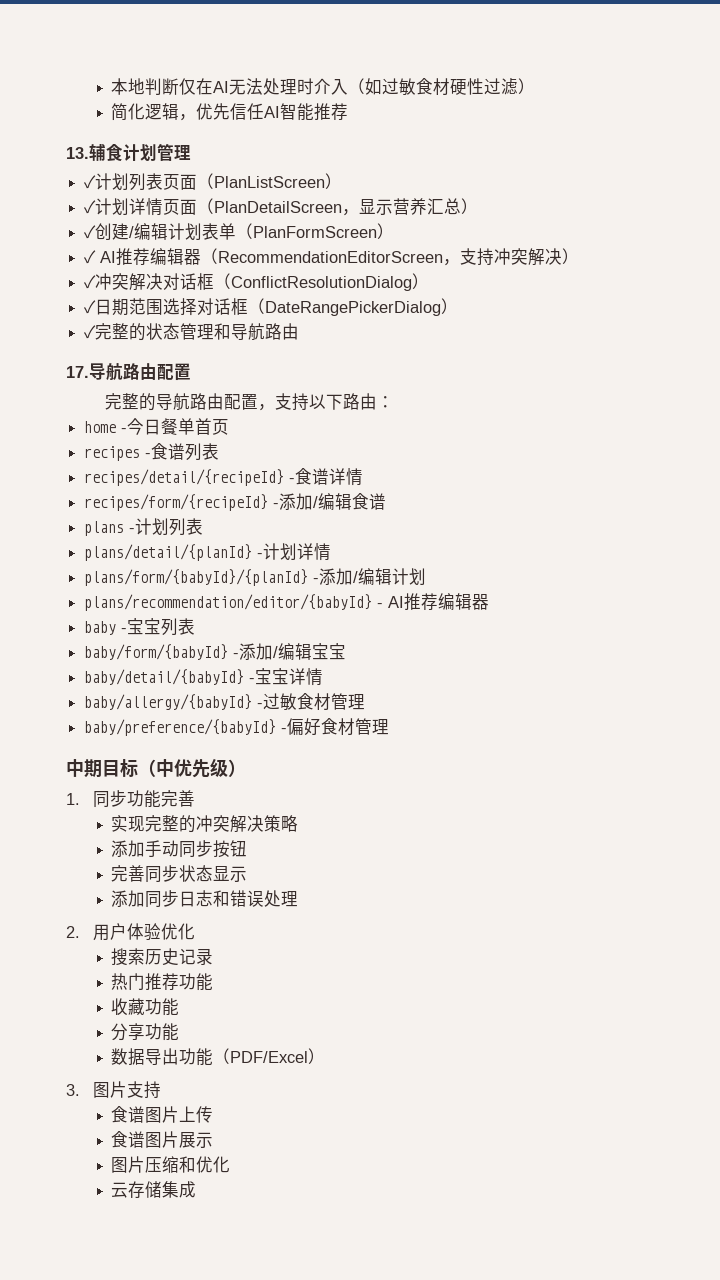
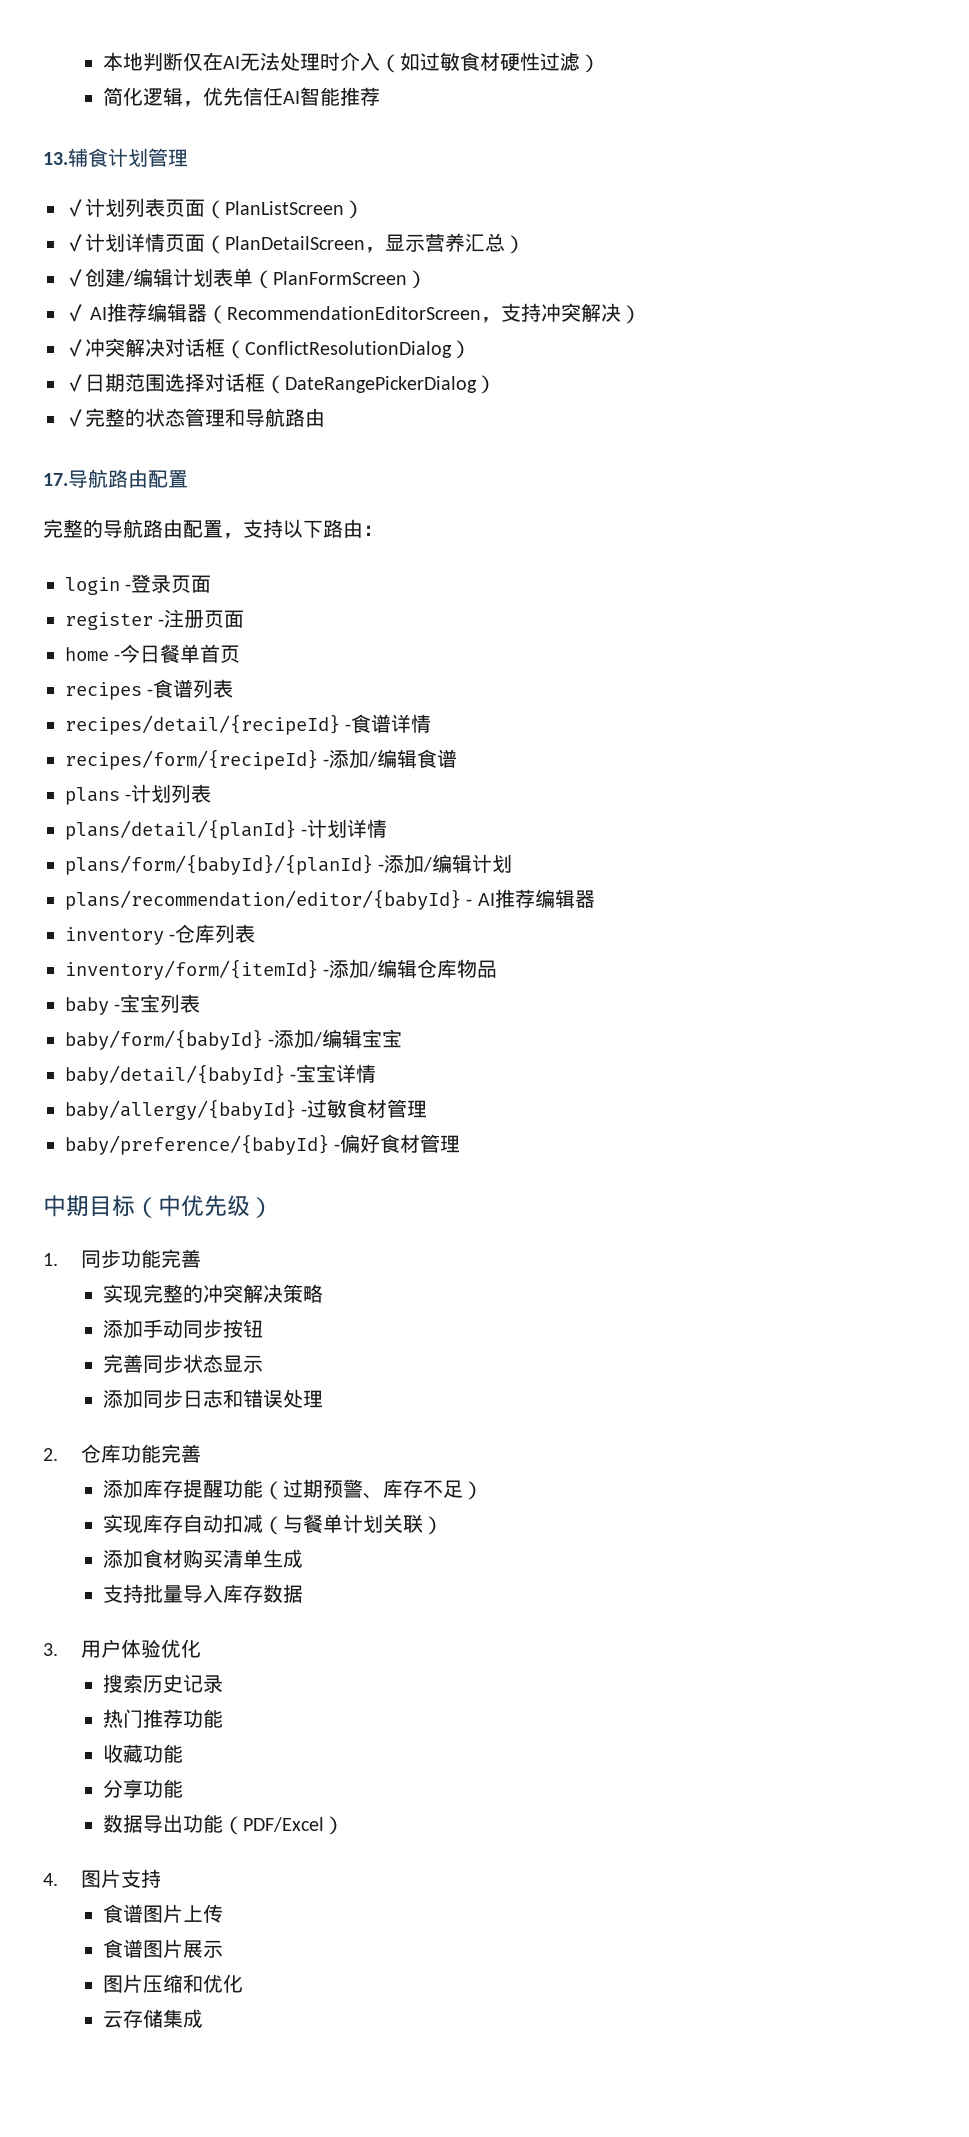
(395, 402) none -> [65,574,212,595] [65,609,245,630] // login -登录页面 // register -注册页面
(490, 602) none -> [65,924,256,945] [65,959,498,980] // inventory -仓库列表 // inventory/form/{itemId} -添加/编辑仓库物品
(80, 932) none -> [81,1444,202,1463] [103,1479,484,1500] [103,1514,444,1535] [103,1549,304,1569] [103,1584,304,1603] [43,1643,58,1656] 仓库功能完善 // 添加库存提醒功能（过期预警、库存不足） // 实现库存自动扣减（与餐单计划关联） // 添加食材购买清单生成 // 支持批量导入库存数据 // 3.
[66,1084,80,1096] 3. -> [43,1873,58,1886] 4.

